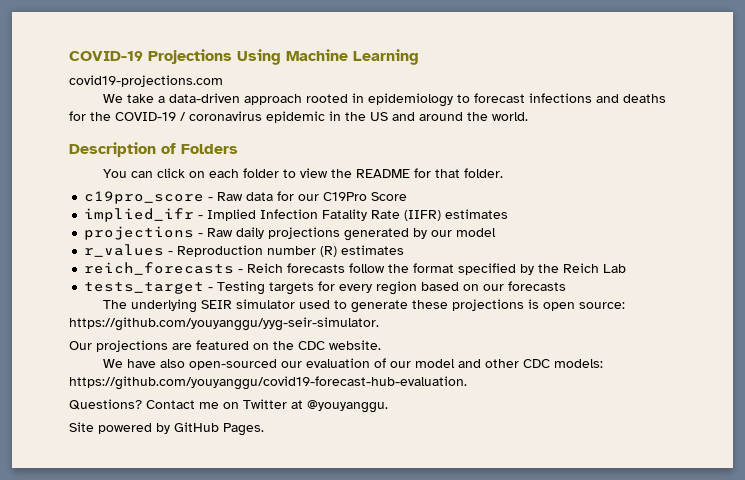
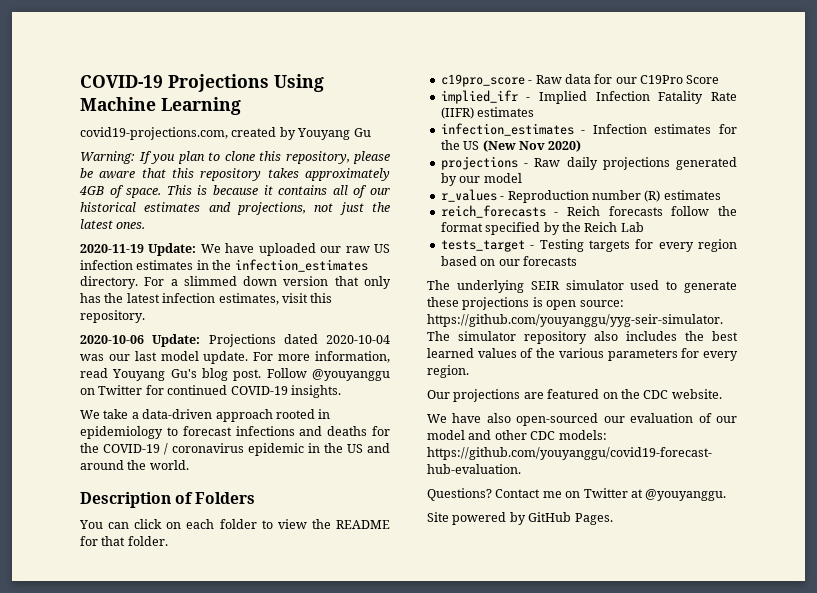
[69,75,223,87] covid19-projections.com -> [80,127,371,140] [80,151,390,164] [80,168,390,181] [79,185,390,198] [80,202,390,215] [80,219,146,229] [80,243,390,256] [80,259,368,272] [80,276,391,289] [80,293,333,305] [80,310,145,323] [80,334,390,347] [80,351,390,364] [80,368,390,381] [80,385,341,398] covid19-projections.com, created by Youyang Gu // Warning: If you plan to clone this repository, please be aware that this repository takes approximately 4GB of space. This is because it contains all of our historical estimates and projections, not just the latest ones. // 2020-11-19 Update: We have uploaded our raw US infection estimates in the infection_estimates directory. For a slimmed down version that only has the latest infection estimates, visit this repository. // 2020-10-06 Update: Projections dated 2020-10-04 was our last model update. For more information, read Youyang Gu's blog post. Follow @youyanggu on Twitter for continued COVID-19 insights.
(509, 214) none -> [440,123,737,136] [440,140,582,152] // infection_estimates - Infection estimates for the US (New Nov 2020)
(379, 324) none -> [427,331,738,344] [427,348,738,361] [427,365,469,378] The simulator repository also includes the best learned values of the various parameters for every region.

